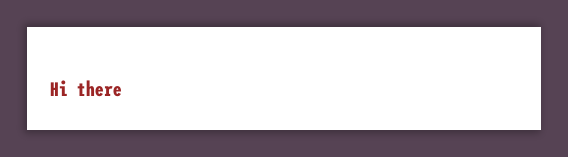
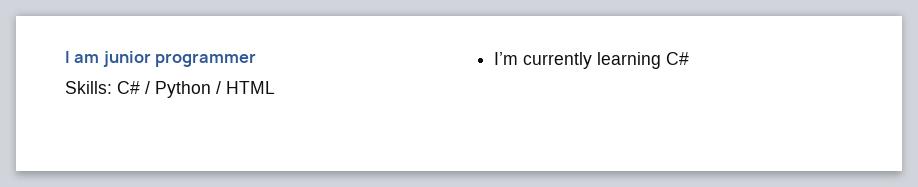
[50,80,122,97] Hi there -> [65,51,257,67] [65,81,275,98] [494,52,690,69] I am junior programmer // Skills: C# / Python / HTML // I’m currently learning С#

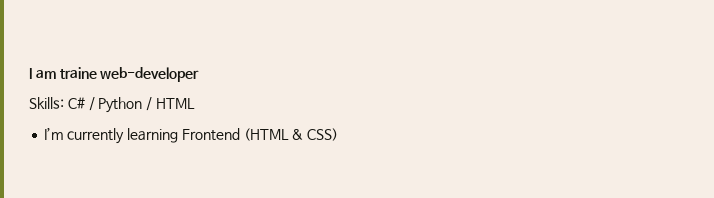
[102,51,257,67] junior programmer -> [59,67,200,82] traine web-developer
[666,52,690,65] С# -> [181,128,339,141] Frontend (HTML & CSS)

